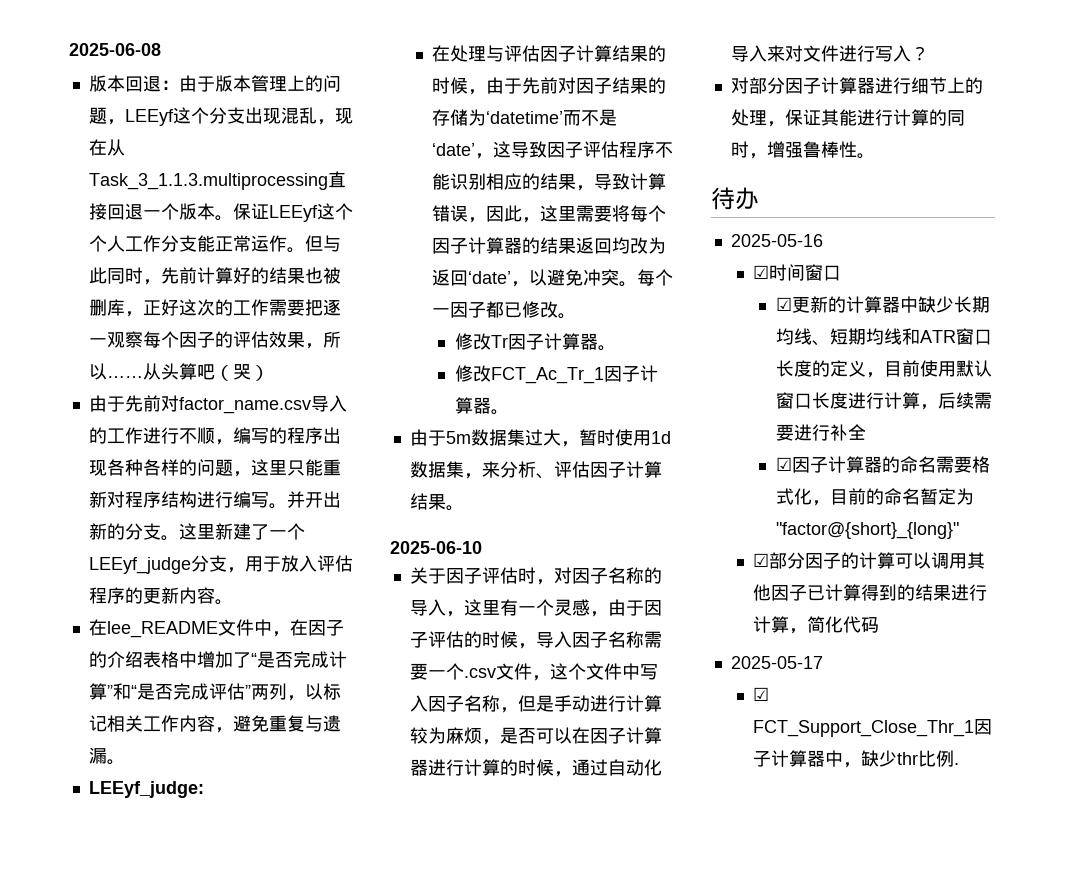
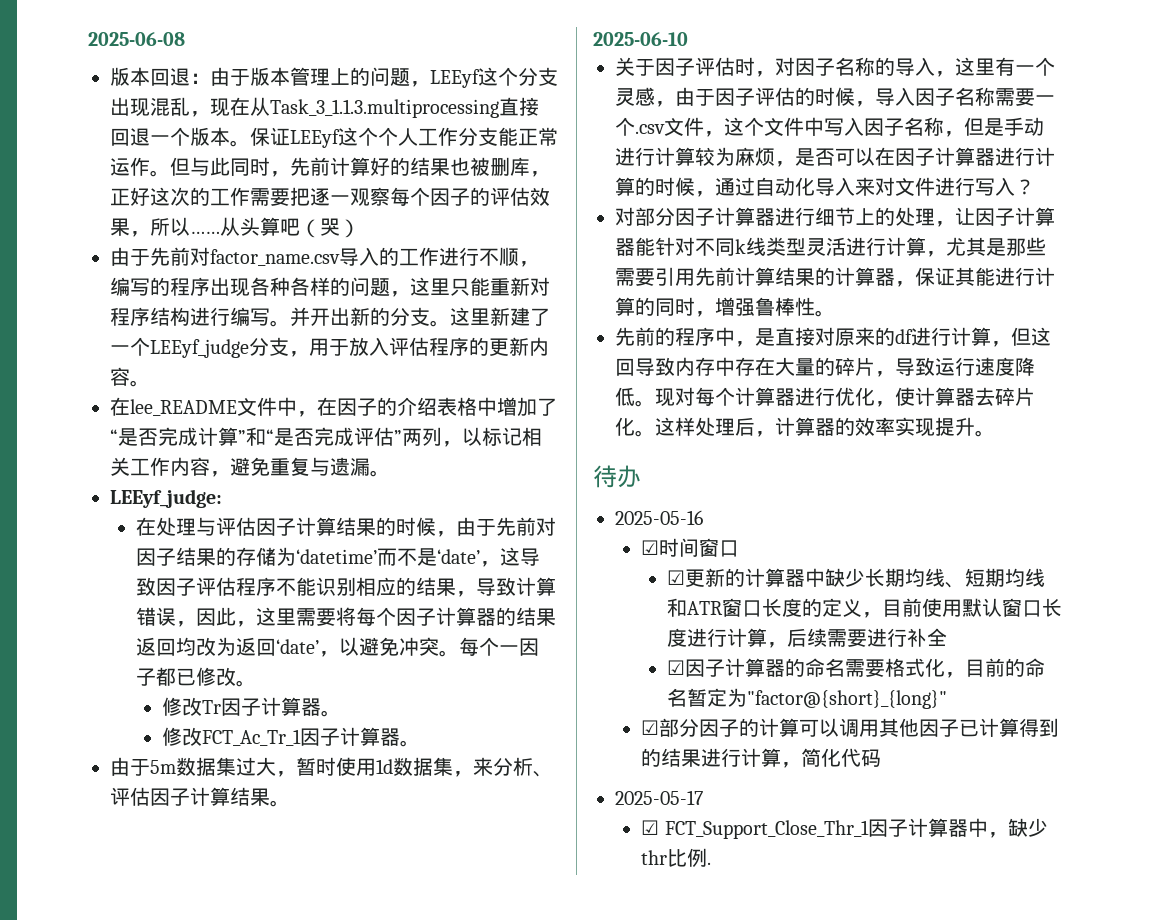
(785, 124) none -> [955,207,1055,226] [615,237,1046,257] [615,267,915,287] 让因子计算器能针对不同k线类型灵活进行计算，尤其是那些需要引用先前计算结果的计算器，
(875, 156) none -> [615,327,1051,347] [615,357,1035,377] [615,387,1035,407] [615,417,995,437] // 先前的程序中，是直接对原来的df进行计算，但这回导致内存中存在大量的碎片，导致运行速度降低。现对每个计算器进行优化，使计算器去碎片化。这样处理后，计算器的效率实现提升。

